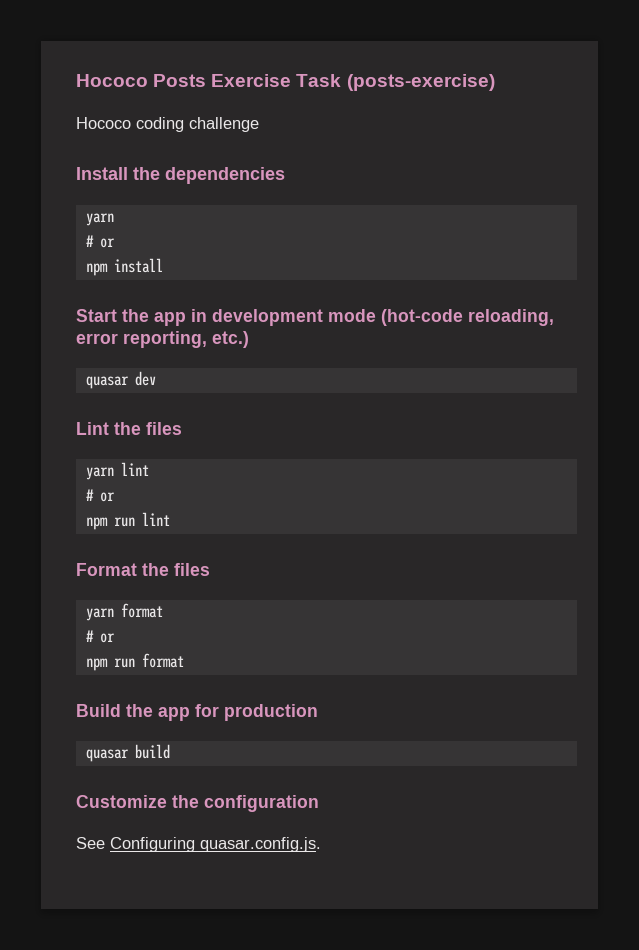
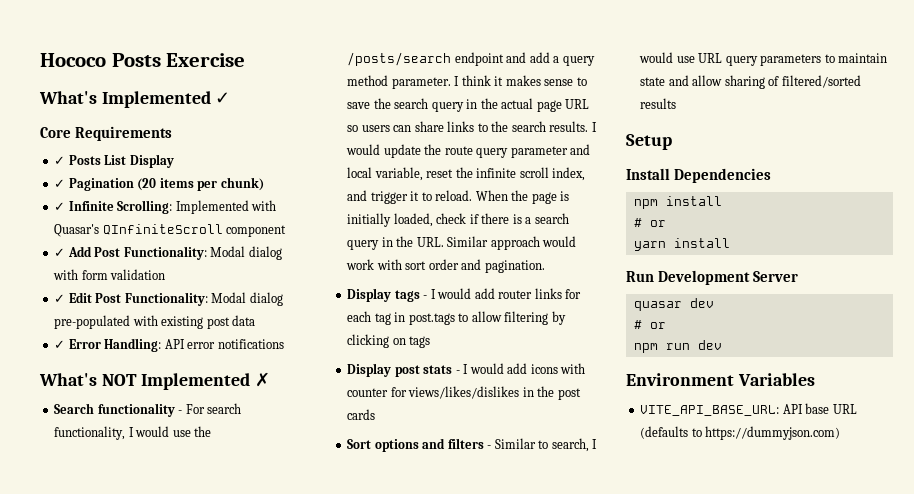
[296,74,495,91] [76,117,259,132] [76,167,285,184] [85,213,114,226] [85,235,115,248] [85,258,163,276] [76,309,554,326] [76,331,249,348] [85,371,156,389] [76,422,182,435] [85,462,149,480] [85,489,115,502] [85,512,170,530] [76,563,210,576] [85,603,163,621] [85,630,115,643] [85,653,184,671] [76,704,318,721] [85,744,170,762] [76,795,319,812] [76,837,321,852] Task (posts-exercise) // Hococo coding challenge // Install the dependencies // yarn // # or // npm install // Start the app in development mode (hot-code reloading, error reporting, etc.) // quasar dev // Lint the files // yarn lint // # or // npm run lint // Format the files // yarn format // # or // npm run format // Build the app for production // quasar build // Customize the configuration // See Configuring quasar.config.js. -> [39,91,231,108] [40,126,173,141] [54,154,174,168] [54,177,264,191] [54,200,277,214] [54,224,287,237] [54,246,282,260] [53,269,166,280] [54,292,283,306] [54,315,256,329] [54,338,284,352] [39,372,271,390] [54,403,242,417] [54,426,212,440] [347,52,595,66] [347,75,587,89] [347,98,590,112] [347,121,597,132] [346,144,591,158] [347,167,586,181] [347,190,570,204] [347,213,569,227] [347,236,577,250] [346,259,545,273] [347,288,582,302] [347,311,566,325] [347,334,431,348] [347,363,586,377] [347,386,581,400] [347,409,376,420] [347,438,598,452] [639,52,888,66] [640,75,861,89] [640,98,677,109] [626,134,672,150] [626,168,772,183] [633,196,722,209] [633,218,666,227] [633,238,730,251] [626,270,799,285] [633,298,714,311] [633,320,666,329] [633,340,722,353] [626,373,815,386] [640,403,857,416] [640,426,841,440] // What's Implemented ✓ // Core Requirements // ✓ Posts List Display // ✓ Pagination (20 items per chunk) // ✓ Infinite Scrolling: Implemented with Quasar's QInfiniteScroll component // ✓ Add Post Functionality: Modal dialog with form validation // ✓ Edit Post Functionality: Modal dialog pre-populated with existing post data // ✓ Error Handling: API error notifications // What's NOT Implemented ✗ // Search functionality - For search functionality, I would use the /posts/search endpoint and add a query method parameter. I think it makes sense to save the search query in the actual page URL so users can share links to the search results. I would update the route query parameter and local variable, reset the infinite scroll index, and trigger it to reload. When the page is initially loaded, check if there is a search query in the URL. Similar approach would work with sort order and pagination. // Display tags - I would add router links for each tag in post.tags to allow filtering by clicking on tags // Display post stats - I would add icons with counter for views/likes/dislikes in the post cards // Sort options and filters - Similar to search, I would use URL query parameters to maintain state and allow sharing of filtered/sorted results // Setup // Install Dependencies // npm install // # or // yarn install // Run Development Server // quasar dev // # or // npm run dev // Environment Variables // VITE_API_BASE_URL: API base URL (defaults to https://dummyjson.com)

